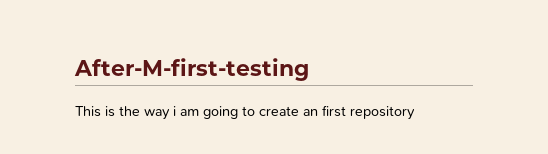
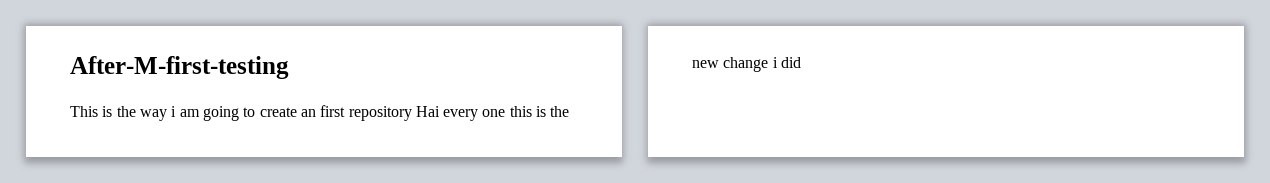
(415, 113) none -> [415,106,570,121] [692,57,801,72] Hai every one this is the new change i did

